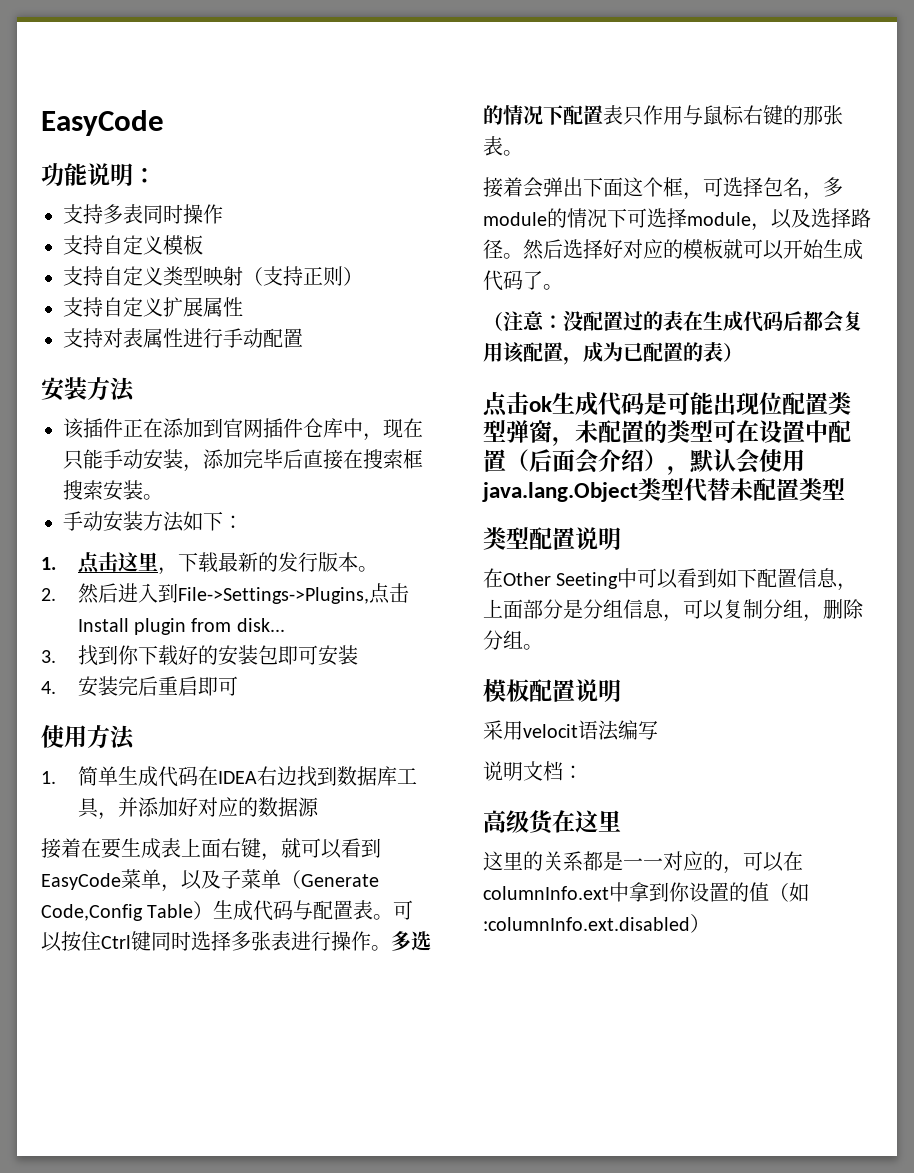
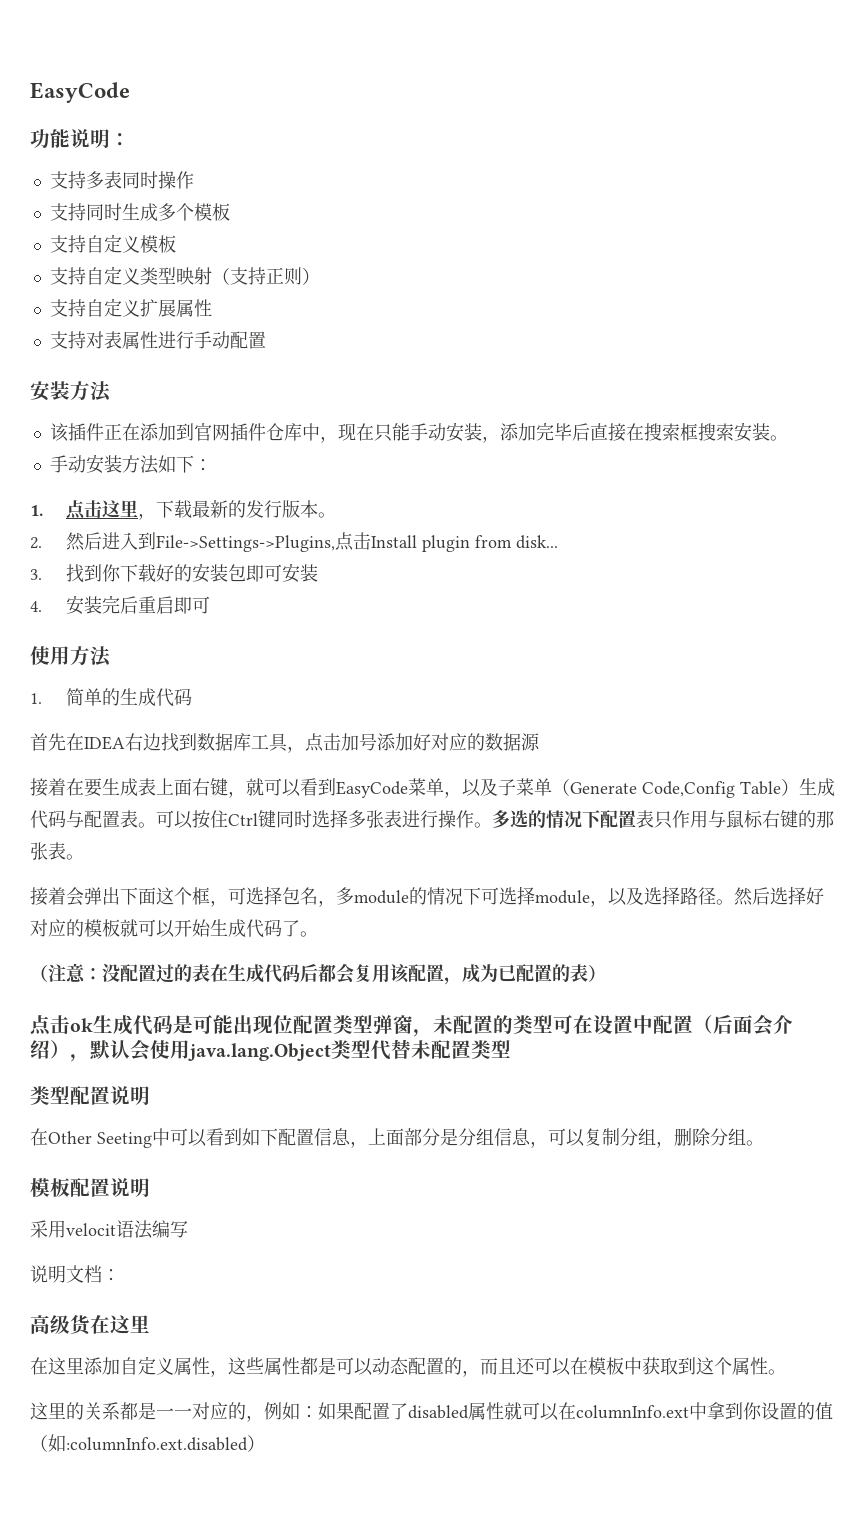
(223, 214) none -> [49,203,230,221] // 支持同时生成多个模板
[117,766,198,787] 生成代码 -> [101,688,192,707] [30,733,66,751] 的生成代码 // 首先
[117,797,138,817] 并 -> [305,733,377,752] 点击加号
(621, 821) none -> [30,1356,786,1377] // 在这里添加自定义属性，这些属性都是可以动态配置的，而且还可以在模板中获取到这个属性。
(743, 870) none -> [264,1402,522,1420] 例如：如果配置了disabled属性就

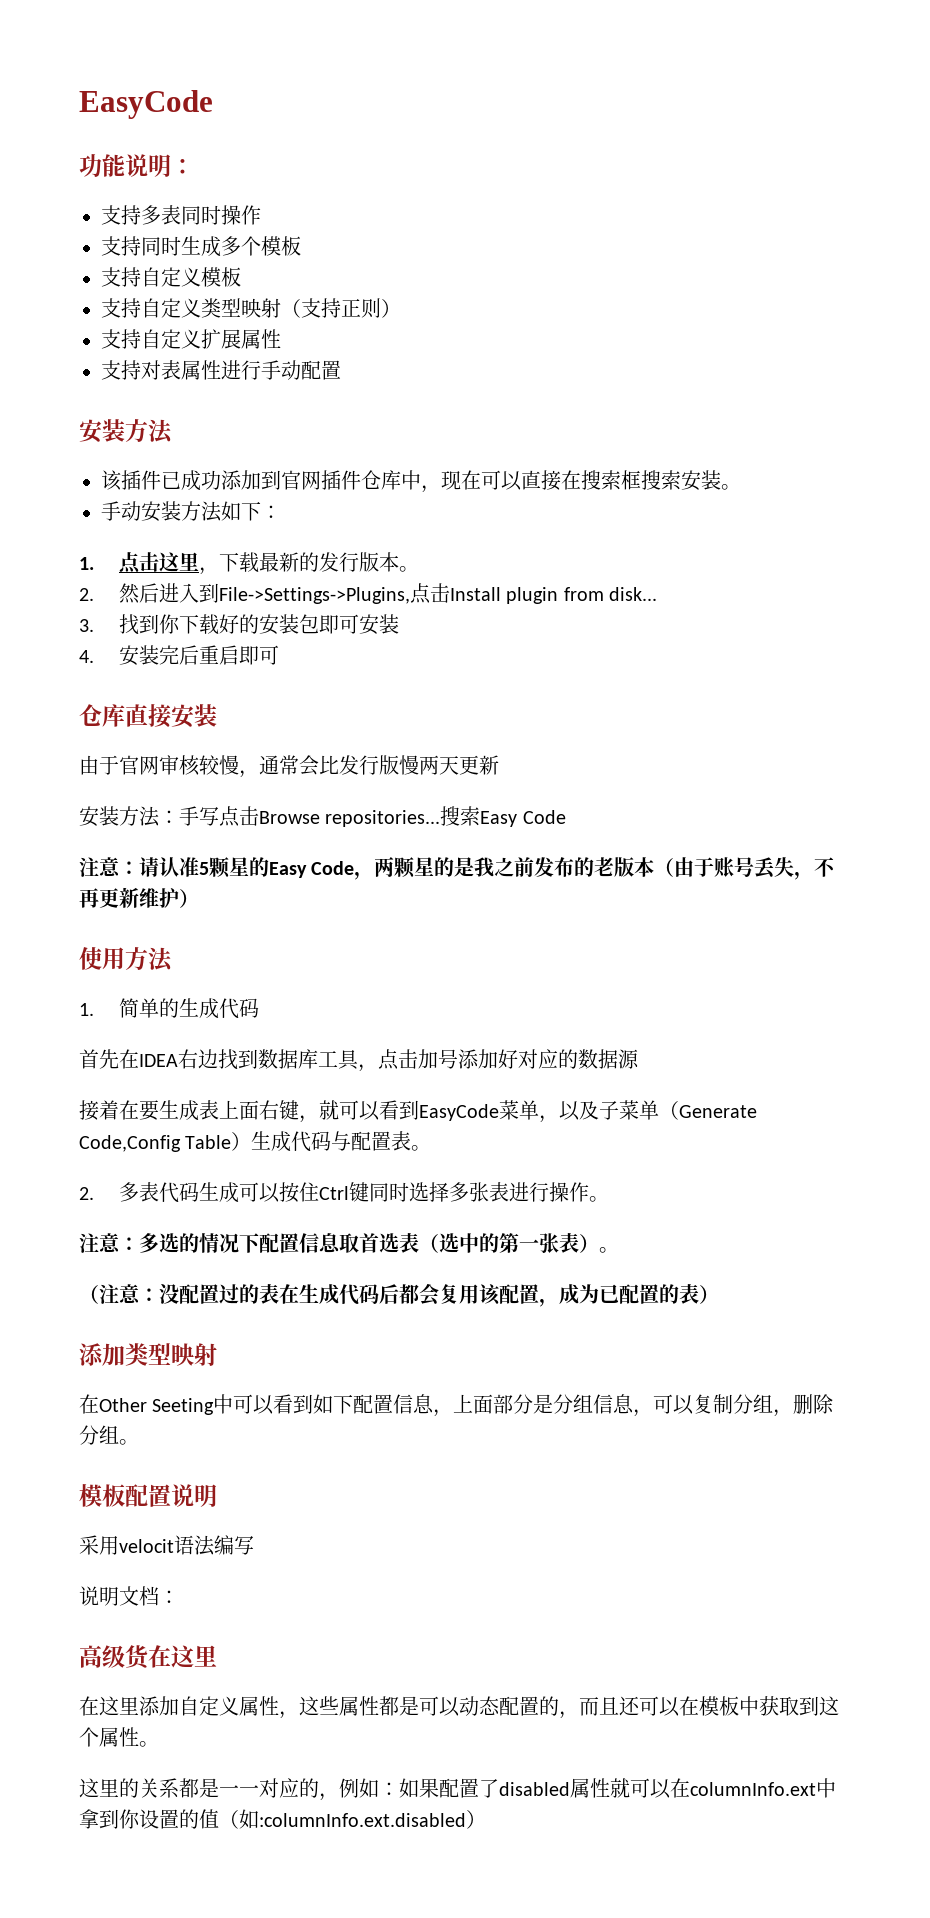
[103,423,140,441] 正在 -> [161,470,221,491] 已成功
[373,422,590,443] 只能手动安装，添加完毕后 -> [481,470,522,491] 可以
(210, 605) none -> [79,704,217,728] [79,755,499,778] [79,806,566,827] [79,857,836,880] [79,887,199,908] // 仓库直接安装 // 由于官网审核较慢，通常会比发行版慢两天更新 // 安装方法：手写点击Browse repositories...搜索Easy Code // 注意：请认准5颗星的Easy Code，两颗星的是我之前发布的老版本（由于账号丢失，不再更新维护）
(156, 825) none -> [79,1182,239,1203] // 2.多表代码生成
(492, 825) none -> [79,1233,139,1253] // 注意：
[636,810,834,829] [30,842,84,860] [30,886,824,907] [30,919,300,938] 表只作用与鼠标右键的那张表。 // 接着会弹出下面这个框，可选择包名，多module的情况下可选择module，以及选择路径。然后选择好对应的模板就可以开始生成代码了 -> [299,1233,599,1253] 信息取首选表（选中的第一张表）
[30,1014,793,1037] [30,1039,511,1062] [30,1086,150,1105] 点击ok生成代码是可能出现位配置类型弹窗，未配置的类型可在设置中配置（后面会介绍），默认会使用java.lang.Object类型代替未配置类型 // 类型配置说明 -> [79,1343,217,1366] 添加类型映射

